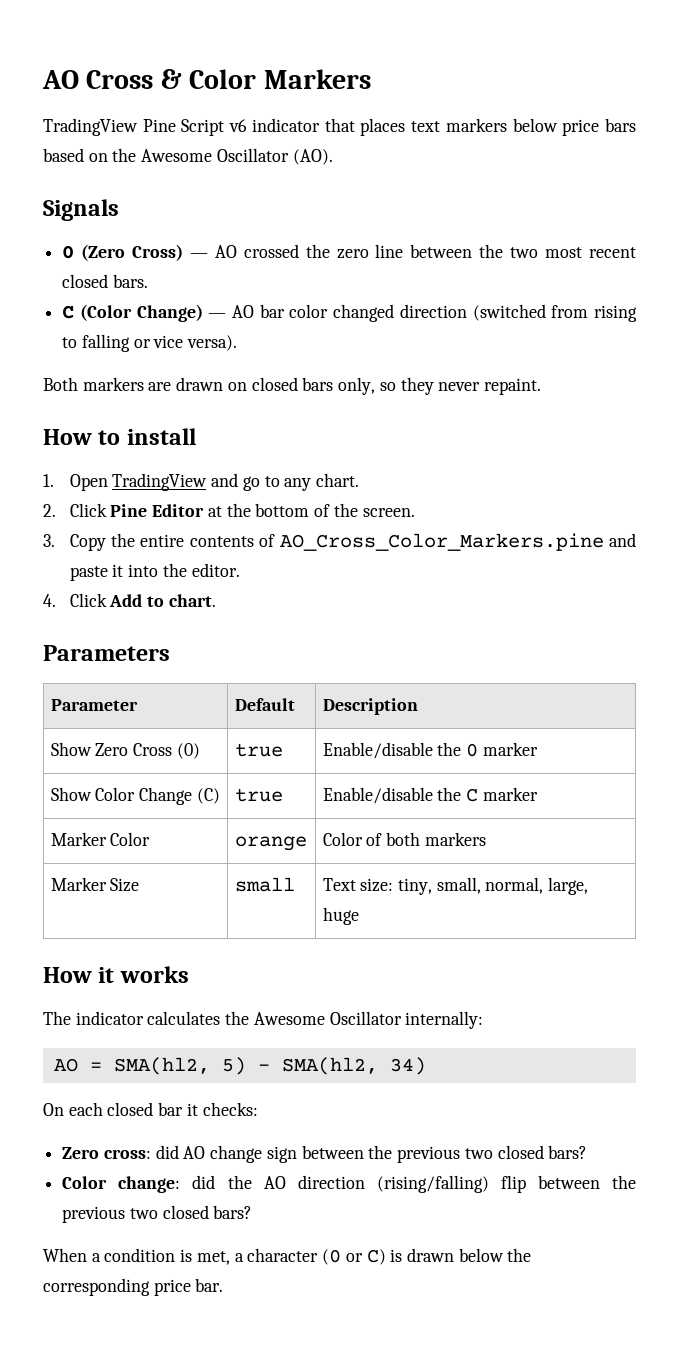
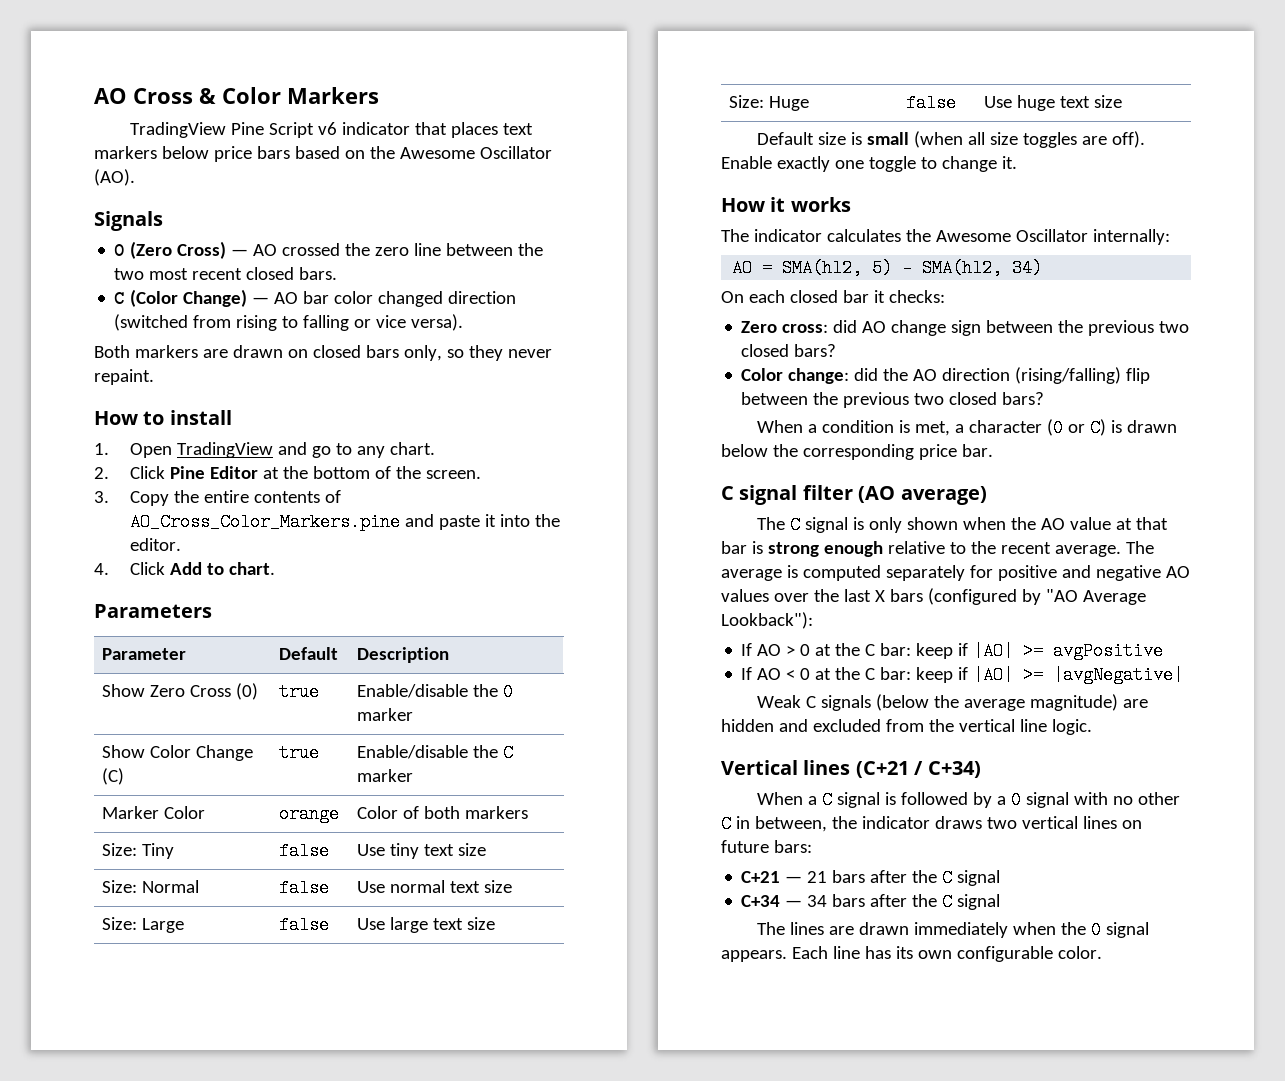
[50,877,140,892] [234,877,295,892] [322,877,589,895] [322,907,359,925] Marker Size | small | Text size: tiny, small, normal, large, huge -> [102,843,175,859] [279,842,330,860] [357,843,487,859] [102,880,200,893] [279,879,330,897] [357,880,513,893] [102,917,185,933] [279,916,330,934] [357,917,496,933] [729,95,810,111] [906,94,957,112] [984,95,1123,111] [756,131,1145,148] [721,156,1017,172] Size: Tiny | false | Use tiny text size // Size: Normal | false | Use normal text size // Size: Large | false | Use large text size // Size: Huge | false | Use huge text size // Default size is small (when all size toggles are off). Enable exactly one toggle to change it.
(224, 1285) none -> [721,485,987,505] [756,516,1168,534] [721,541,1154,557] [721,565,1190,581] [721,588,1146,605] [721,612,813,629] [741,642,1164,660] [741,666,1184,684] [756,694,1148,711] [721,719,1092,735] [721,760,981,778] [756,791,1180,809] [721,815,1142,833] [721,840,812,853] [741,869,1001,887] [741,893,1001,911] [756,921,1149,939] [721,946,1102,962] // C signal filter (AO average) // The C signal is only shown when the AO value at that bar is strong enough relative to the recent average. The average is computed separately for positive and negative AO values over the last X bars (configured by "AO Average Lookback"): // If AO > 0 at the C bar: keep if |AO| >= avgPositive // If AO < 0 at the C bar: keep if |AO| >= |avgNegative| // Weak C signals (below the average magnitude) are hidden and excluded from the vertical line logic. // Vertical lines (C+21 / C+34) // When a C signal is followed by a 0 signal with no other C in between, the indicator draws two vertical lines on future bars: // C+21 — 21 bars after the C signal // C+34 — 34 bars after the C signal // The lines are drawn immediately when the 0 signal appears. Each line has its own configurable color.

